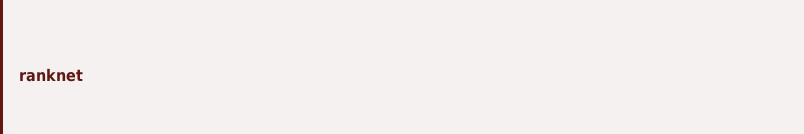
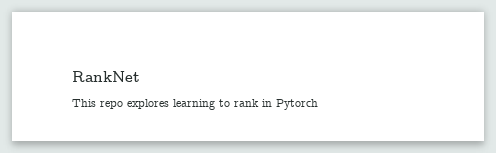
[19,68,83,82] ranknet -> [72,71,140,82] [72,99,318,110] RankNet // This repo explores learning to rank in Pytorch

